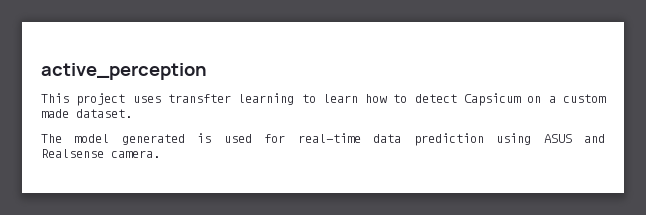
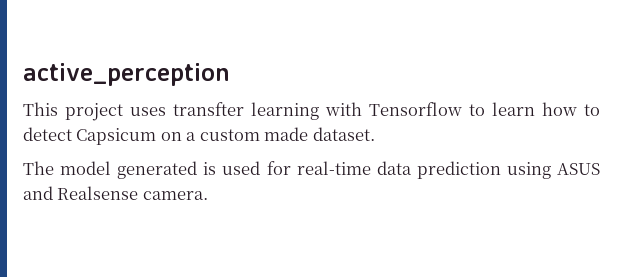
(295, 99) none -> [325,102,462,116] with Tensorflow

